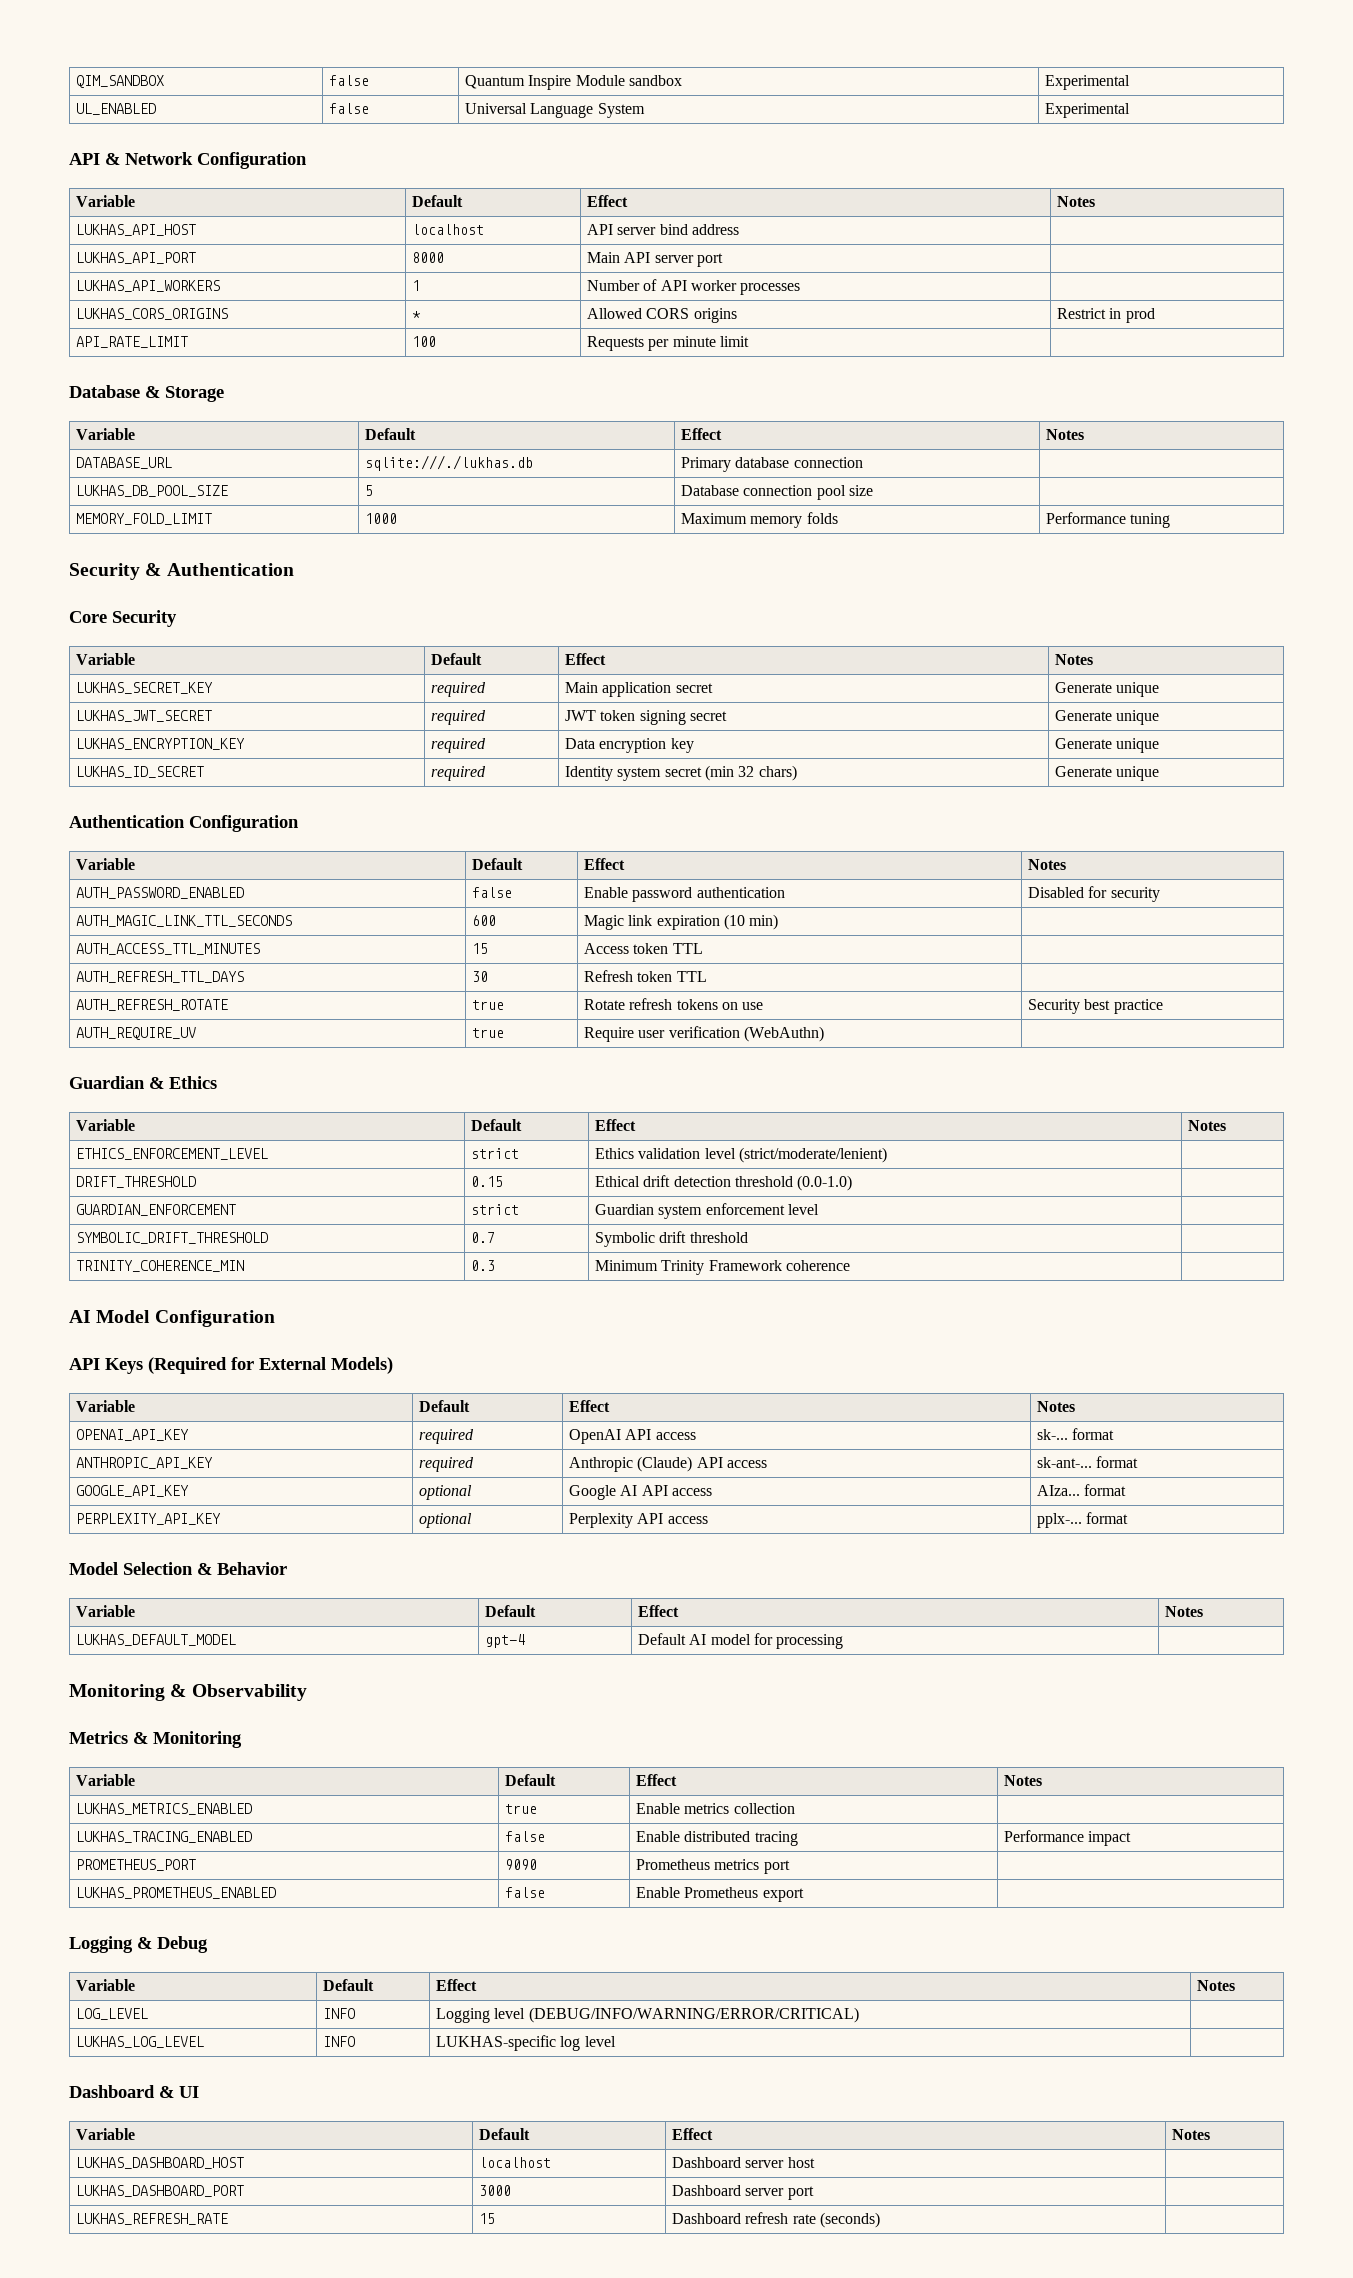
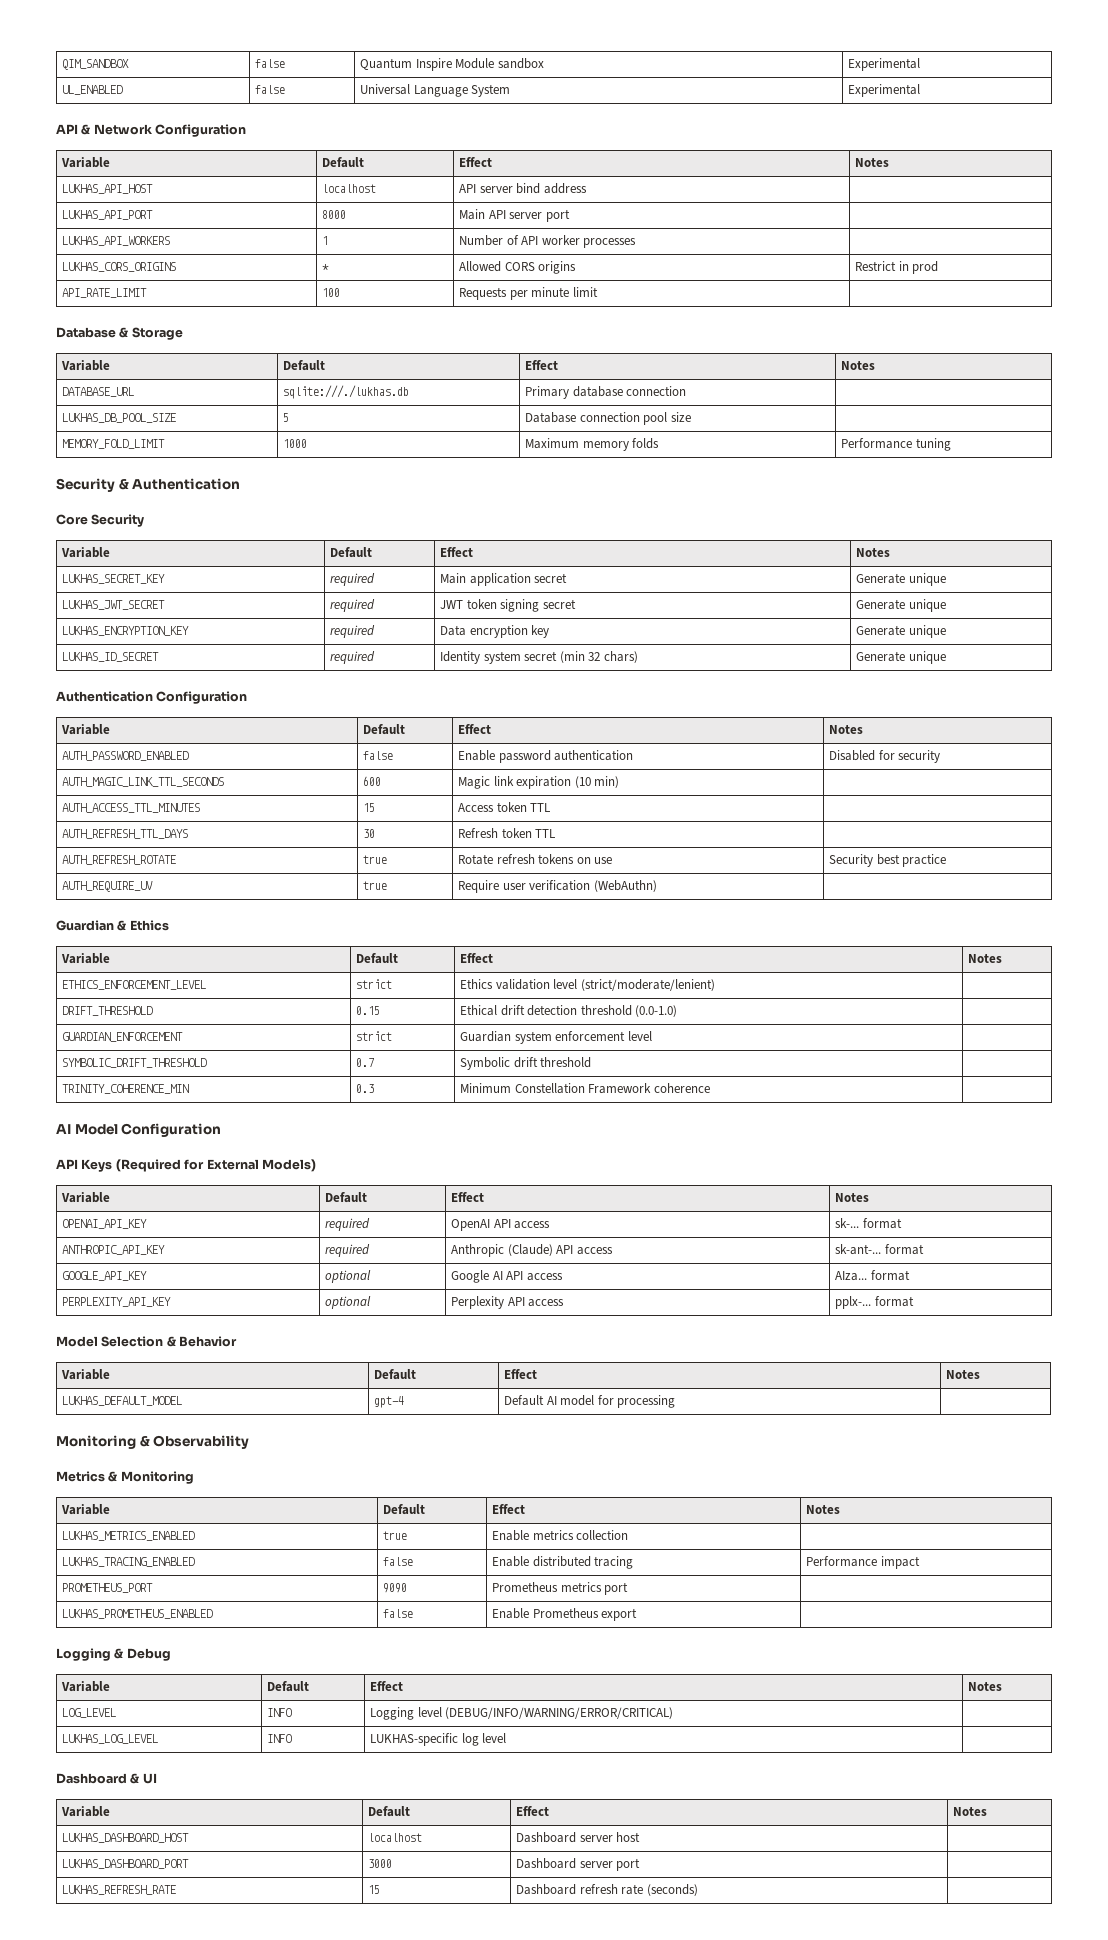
[661,1260,705,1275] Trinity -> [514,1083,585,1094] Constellation

